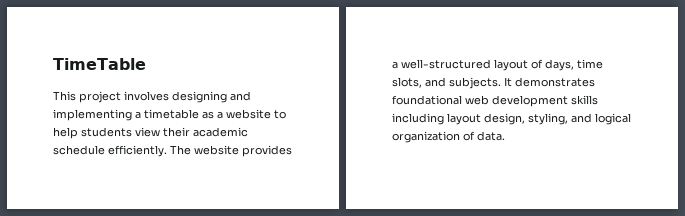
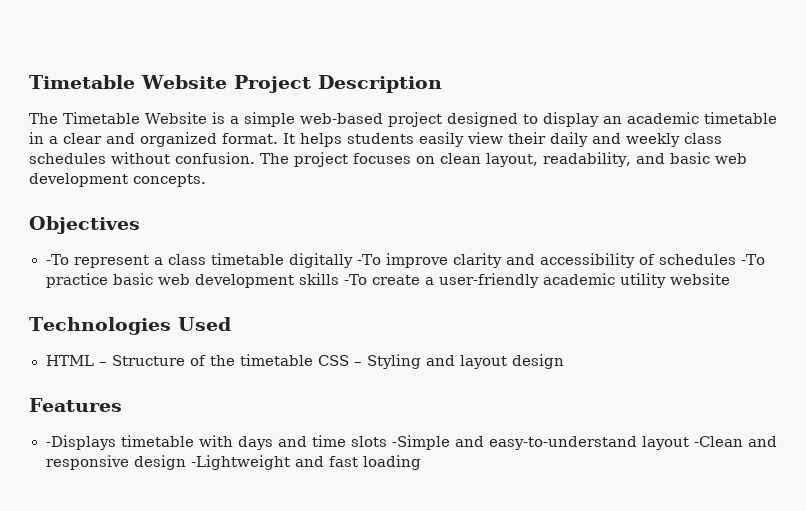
[53,58,146,70] [53,91,251,103] [53,109,286,121] [53,127,248,139] [53,145,292,157] [392,59,603,71] [392,77,595,89] [392,95,598,107] [392,113,631,125] [392,131,505,143] TimeTable // This project involves designing and implementing a timetable as a website to help students view their academic schedule efficiently. The website provides a well-structured layout of days, time slots, and subjects. It demonstrates foundational web development skills including layout design, styling, and logical organization of data. -> [29,75,442,93] [29,112,777,127] [29,132,722,147] [29,152,747,167] [29,173,206,187] [29,216,140,234] [45,253,766,268] [45,273,731,288] [29,317,231,335] [45,354,564,369] [29,398,122,412] [45,435,777,450] [45,455,421,470] Timetable Website Project Description // The Timetable Website is a simple web-based project designed to display an academic timetable in a clear and organized format. It helps students easily view their daily and weekly class schedules without confusion. The project focuses on clean layout, readability, and basic web development concepts. // Objectives // -To represent a class timetable digitally -To improve clarity and accessibility of schedules -To practice basic web development skills -To create a user-friendly academic utility website // Technologies Used // HTML – Structure of the timetable CSS – Styling and layout design // Features // -Displays timetable with days and time slots -Simple and easy-to-understand layout -Clean and responsive design -Lightweight and fast loading

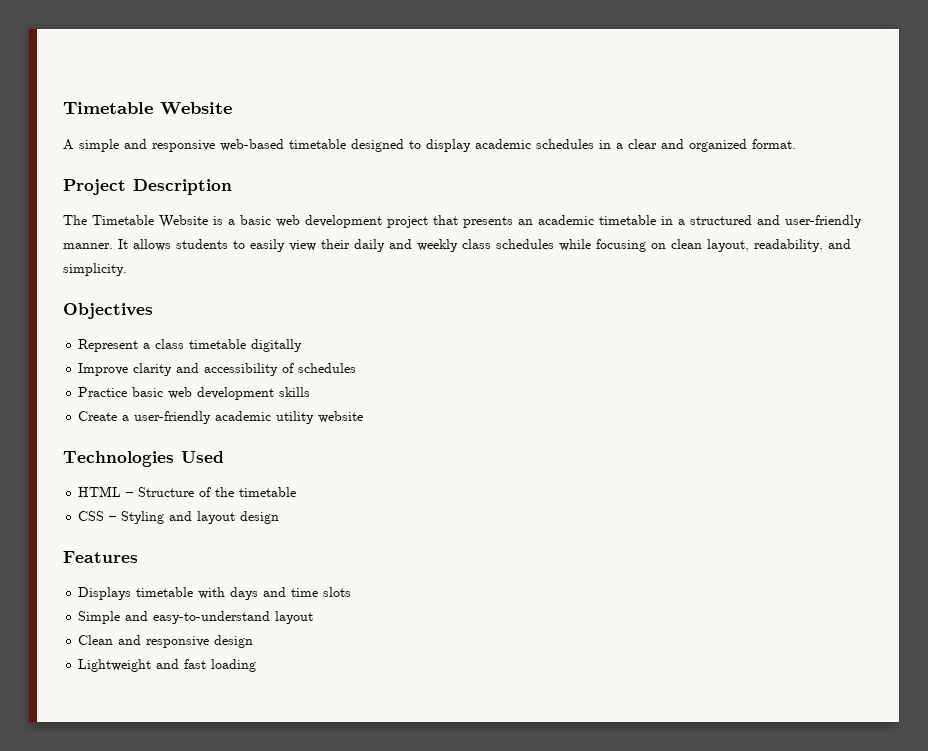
[29,75,227,89] Timetable Website -> [63,102,232,115] [63,139,796,152] Timetable Website // A simple and responsive web-based timetable designed to display academic schedules in a clear and organized format. //
[243,112,599,127] simple web-based project designed to display -> [240,215,513,228] basic web development project that presents
[63,132,414,147] clear and organized format. It helps students -> [690,215,862,228] [63,239,245,251] structured and user-friendly manner. It allows students to
[111,152,411,167] without confusion. The project focuses -> [559,239,646,252] while focusing
[669,152,747,164] [29,173,206,187] basic web development concepts. -> [63,263,127,276] simplicity.
[45,254,150,268] -To represent -> [78,339,139,352] Represent
[357,253,449,268] -To improve -> [78,363,129,376] // Improve
[741,254,766,265] [45,273,108,288] -To practice -> [78,387,128,397] // Practice
[343,274,421,285] -To create -> [78,411,118,421] // Create
(313, 360) none -> (297, 492) //
[45,435,116,450] -Displays -> [78,587,132,600] Displays
[391,435,450,450] -Simple -> [78,611,121,624] // Simple
[693,436,743,447] -Clean -> [78,635,114,645] // Clean
[190,455,290,470] -Lightweight -> [78,659,152,672] // Lightweight

